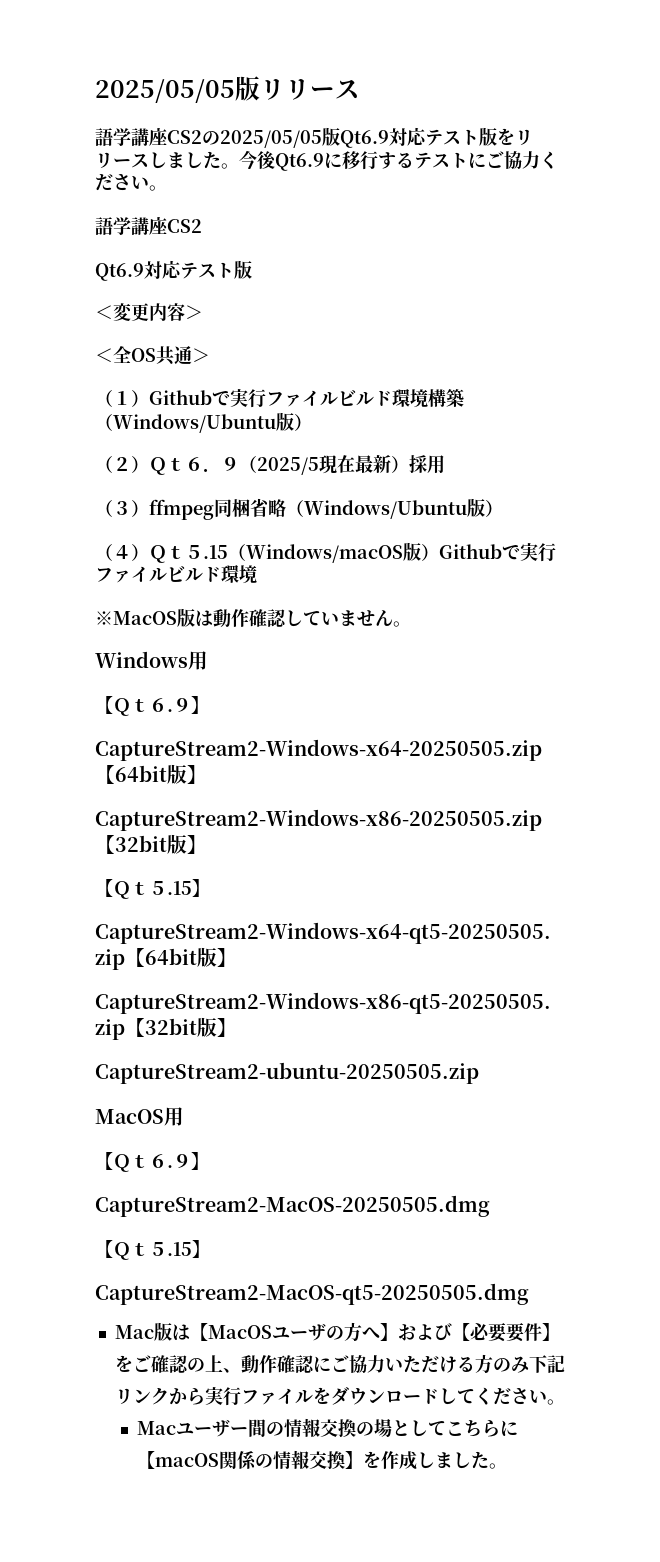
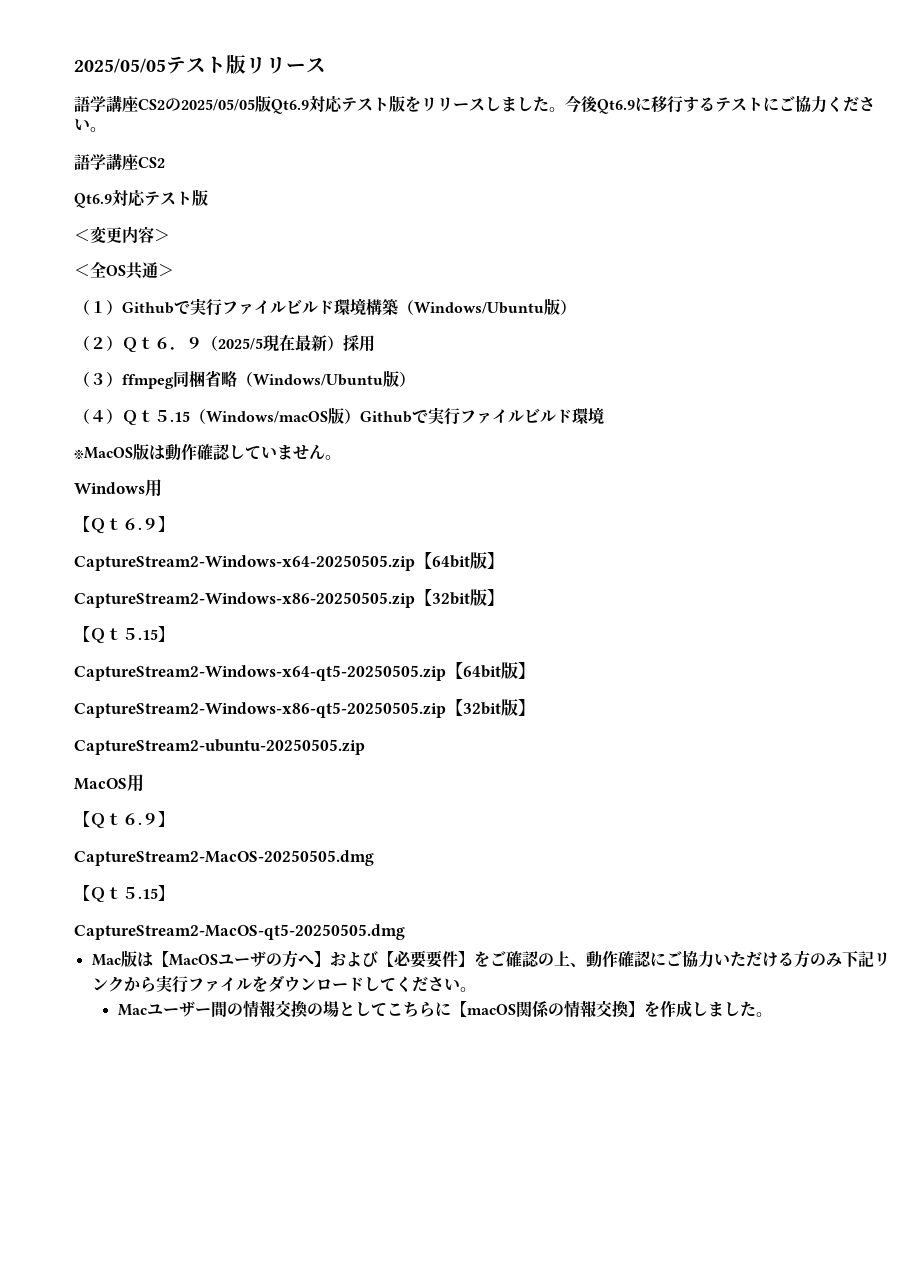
[95,79,235,103] 2025/05/05 -> [74,56,226,74] 2025/05/05テスト

